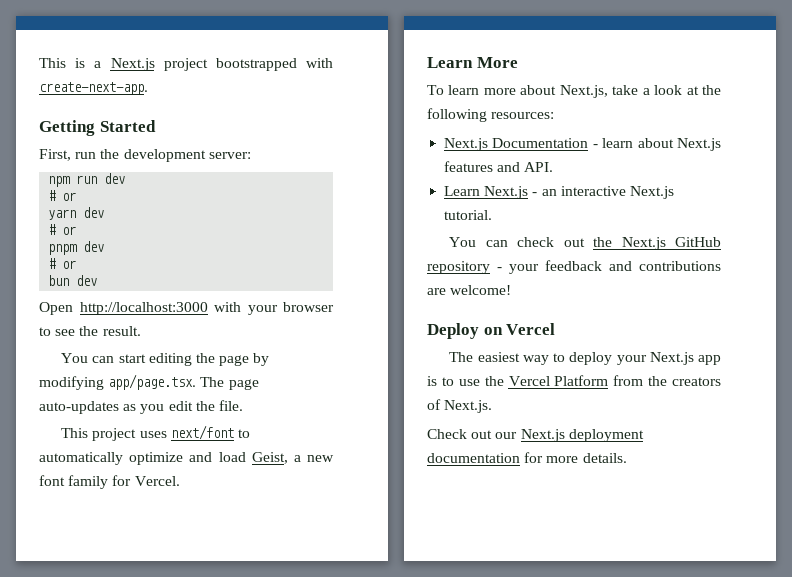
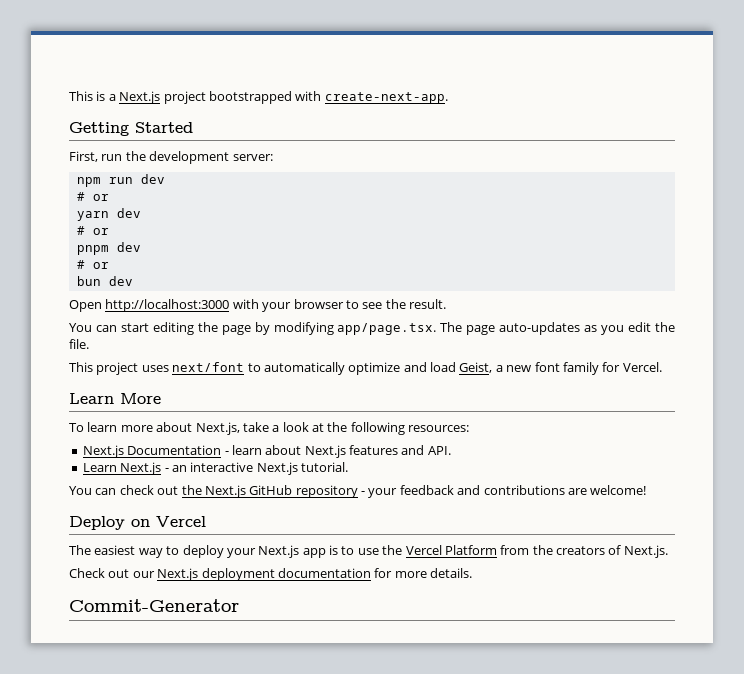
(627, 458) none -> [69,599,239,612] // Commit-Generator

